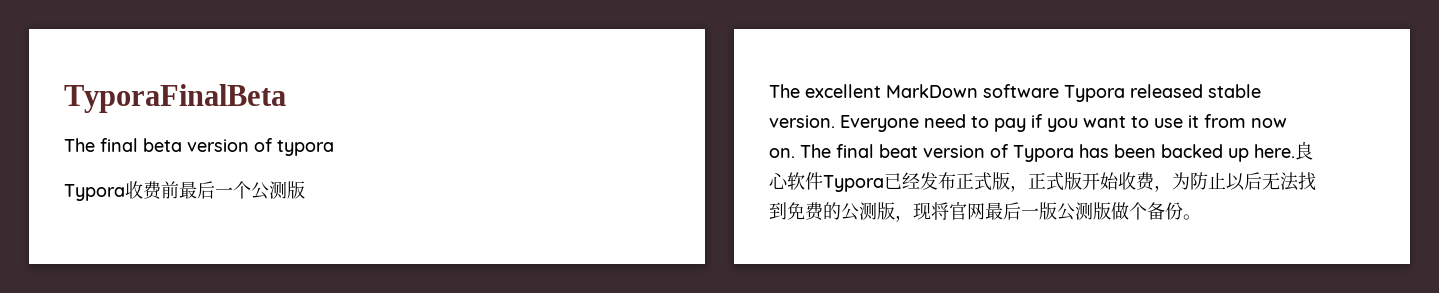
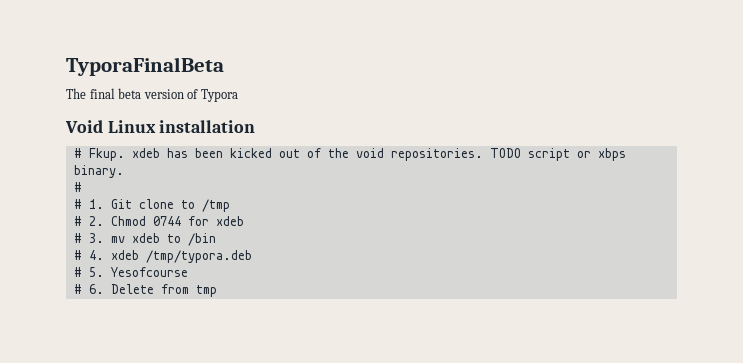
[277,140,334,156] [64,181,305,201] [769,84,1261,102] [769,114,1287,132] [769,142,1313,162] [769,172,1316,192] [769,202,1201,222] typora // Typora收费前最后一个公测版 // The excellent MarkDown software Typora released stable version. Everyone need to pay if you want to use it from now on. The final beat version of Typora has been backed up here.良心软件Typora已经发布正式版，正式版开始收费，为防止以后无法找到免费的公测版，现将官网最后一版公测版做个备份。 -> [200,89,238,102] [65,120,256,133] [73,148,626,161] [73,165,124,178] [73,182,82,192] [73,199,230,212] [73,216,244,226] [73,233,216,246] [73,250,252,263] [73,267,188,277] [73,284,217,297] Typora // Void Linux installation // # Fkup. xdeb has been kicked out of the void repositories. TODO script or xbps binary. // # // # 1. Git clone to /tmp // # 2. Chmod 0744 for xdeb // # 3. mv xdeb to /bin // # 4. xdeb /tmp/typora.deb // # 5. Yesofcourse // # 6. Delete from tmp

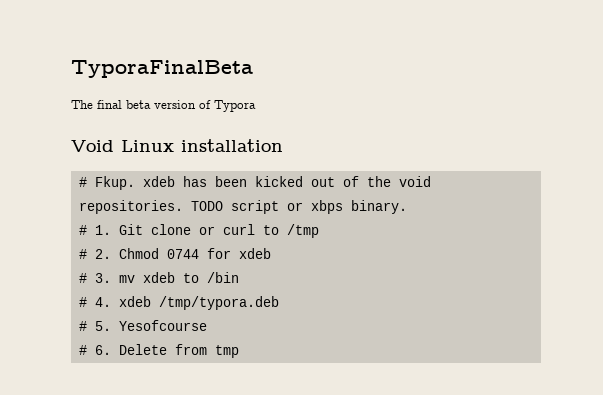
[73,199,82,209] // # -> (87, 230) none
(174, 204) none -> [198,224,255,235] or curl

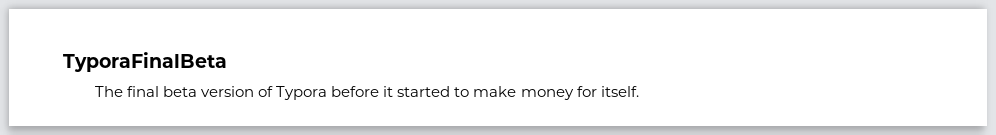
[71,139,283,152] [78,176,431,190] [78,200,407,214] [78,224,319,238] [78,248,271,259] [78,272,239,283] [78,296,279,310] [78,320,207,331] [78,344,239,358] // Void Linux installation // # Fkup. xdeb has been kicked out of the void repositories. TODO script or xbps binary. // # 1. Git clone or curl to /tmp // # 2. Chmod 0744 for xdeb // # 3. mv xdeb to /bin // # 4. xdeb /tmp/typora.deb // # 5. Yesofcourse // # 6. Delete from tmp -> [331,86,639,100] before it started to make money for itself.

